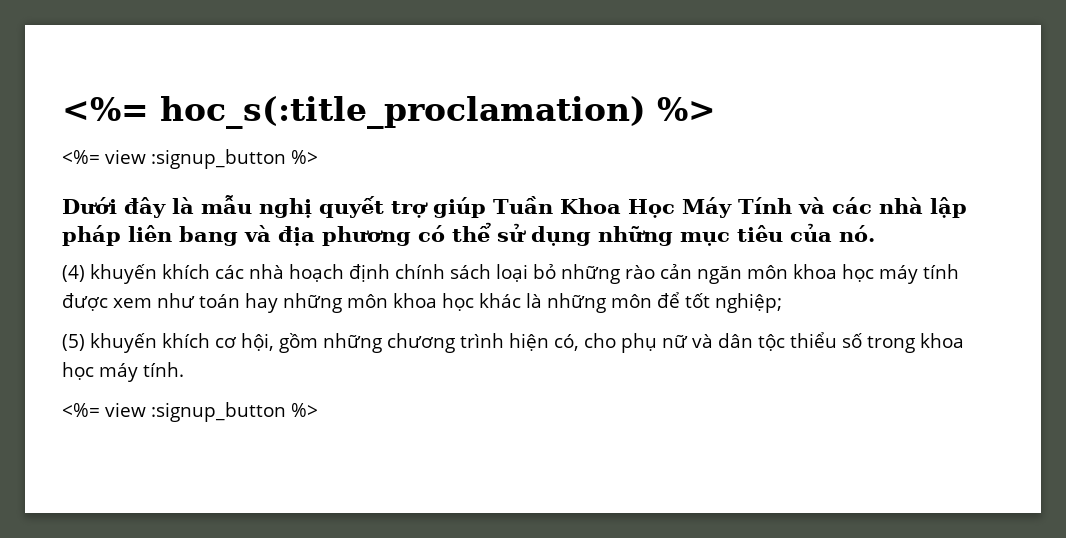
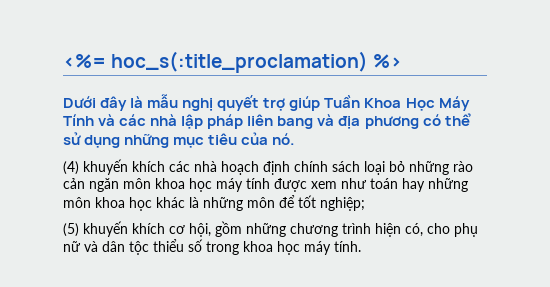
[62,149,318,169] // <%= view :signup_button %> -> (403, 61) none
[62,402,318,422] // <%= view :signup_button %> -> (361, 246) none

